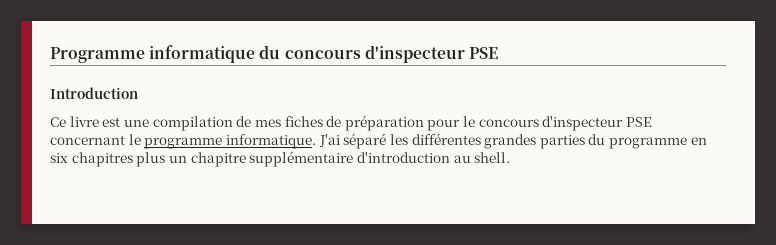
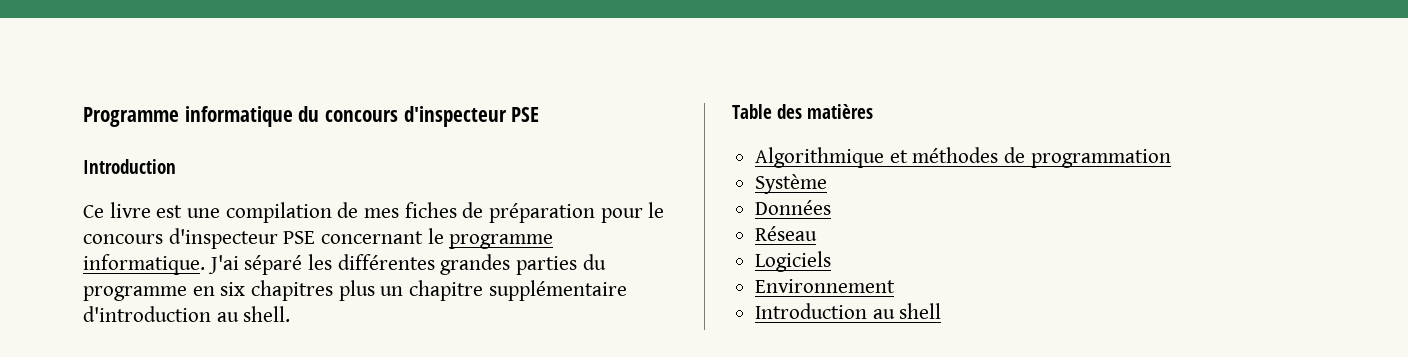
(511, 157) none -> [732,104,873,119] [755,147,1171,168] [755,174,828,194] [755,200,832,215] [755,226,818,241] [755,251,832,272] [755,279,896,293] [755,303,942,319] // Table des matières // Algorithmique et méthodes de programmation // Système // Données // Réseau // Logiciels // Environnement // Introduction au shell

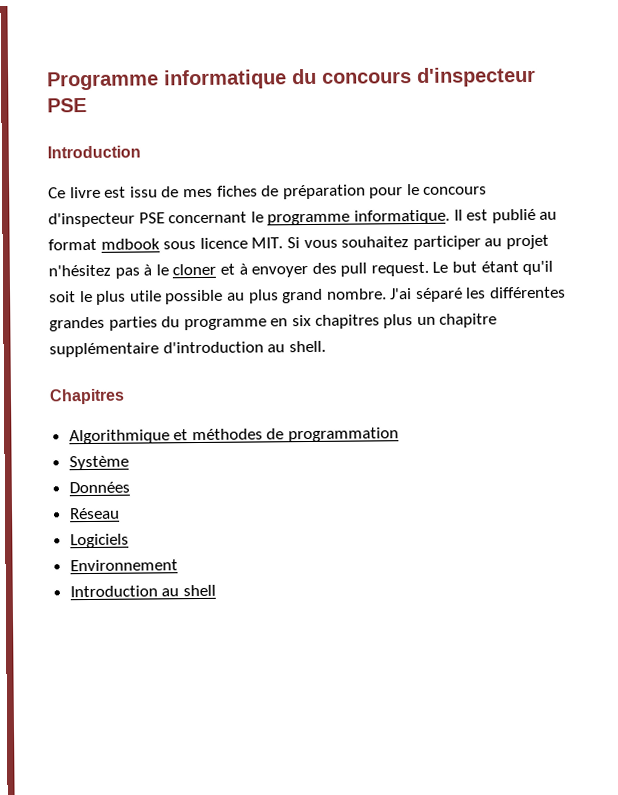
[187,202,332,223] une compilation -> [129,186,158,198] issu
(205, 264) none -> [453,208,558,224] [48,234,549,251] [48,260,554,279] [49,288,387,305] Il est publié au format mdbook sous licence MIT. Si vous souhaitez participer au projet n'hésitez pas à le cloner et à envoyer des pull request. Le but étant qu'il soit le plus utile possible au plus grand nombre.
[732,104,873,119] Table des matières -> [49,388,125,405] Chapitres

